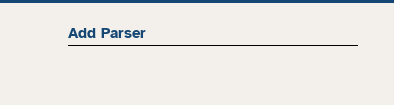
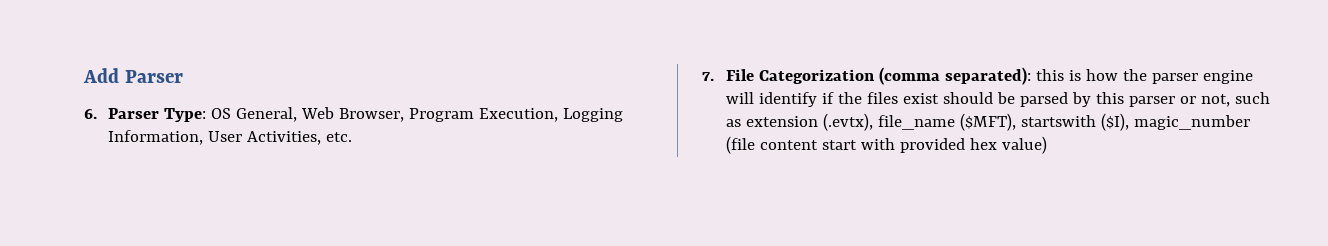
(146, 33) none -> [84,107,623,122] [107,130,352,145] [702,67,1253,85] [725,92,1270,107] [725,113,1250,131] [725,136,1047,154] // 6. Parser Type: OS General, Web Browser, Program Execution, Logging Information, User Activities, etc. // 7. File Categorization (comma separated): this is how the parser engine will identify if the files exist should be parsed by this parser or not, such as extension (.evtx), file_name ($MFT), startswith ($I), magic_number (file content start with provided hex value)

